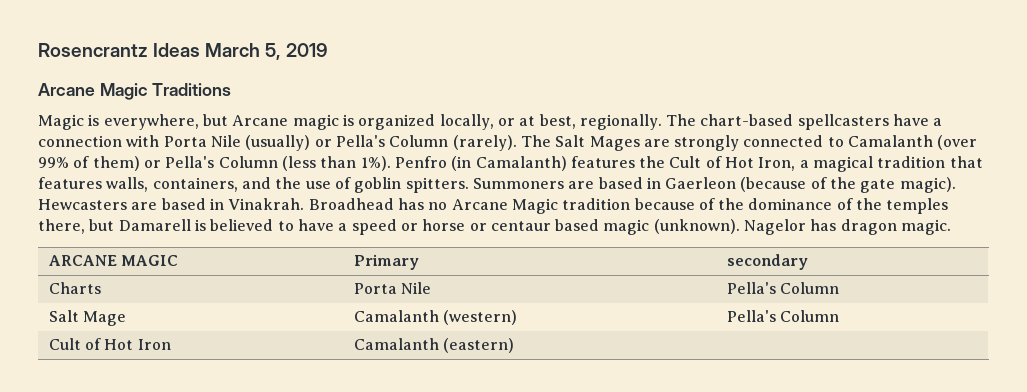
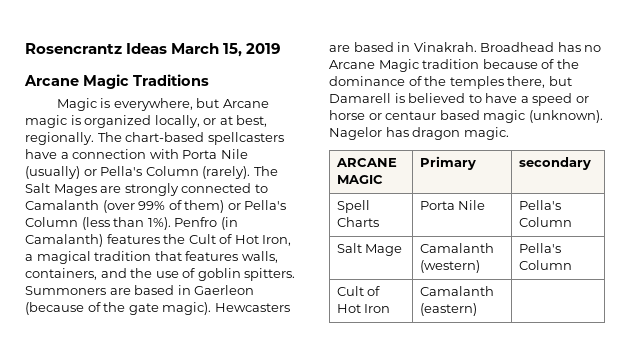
[265,43,281,60] 5, -> [223,43,243,57] 15,
(808, 262) none -> [336,200,370,213] Spell

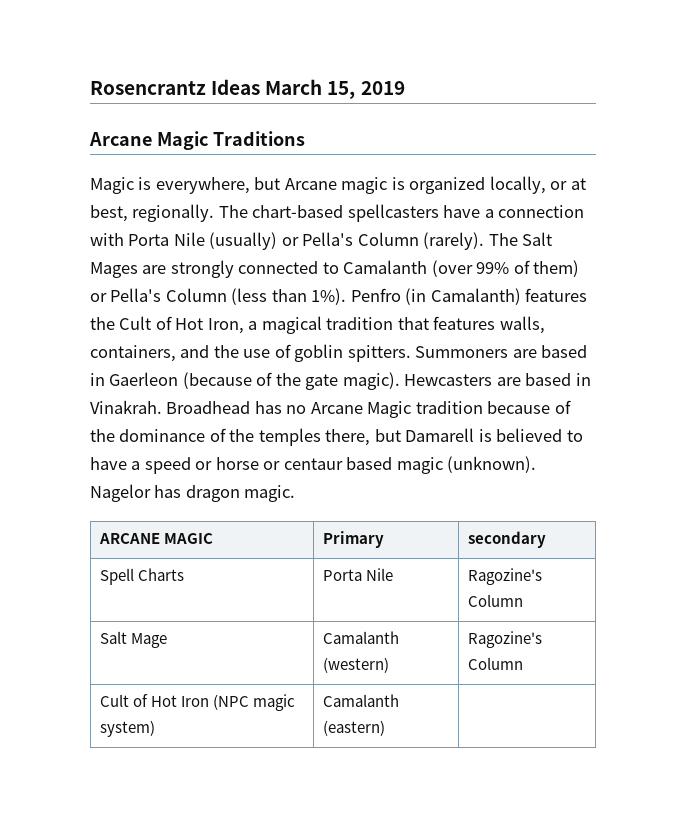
[518,200,561,210] Pella's -> [467,568,542,585] Ragozine's
[518,243,561,253] Pella's -> [467,631,542,648] Ragozine's
(391, 308) none -> [213,694,296,711] [99,720,155,737] (NPC magic system)

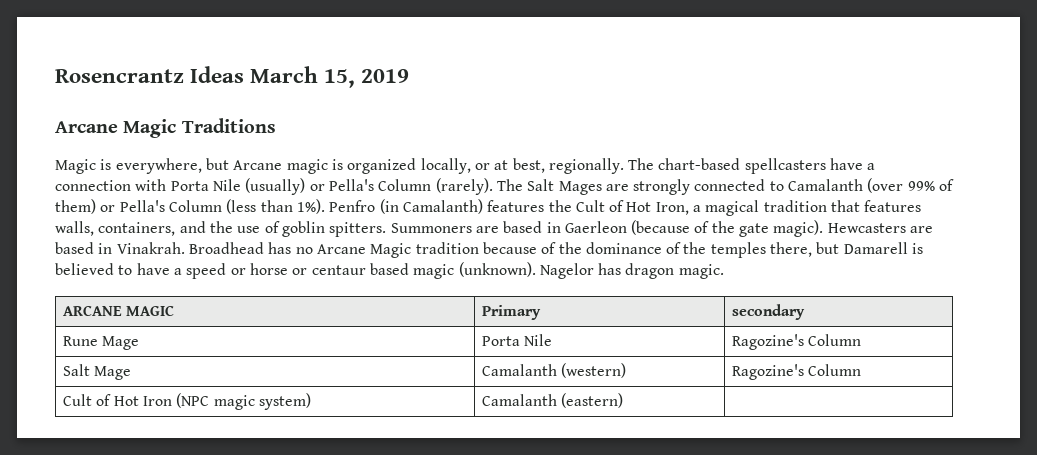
[99,568,184,585] Spell Charts -> [62,336,140,350] Rune Mage

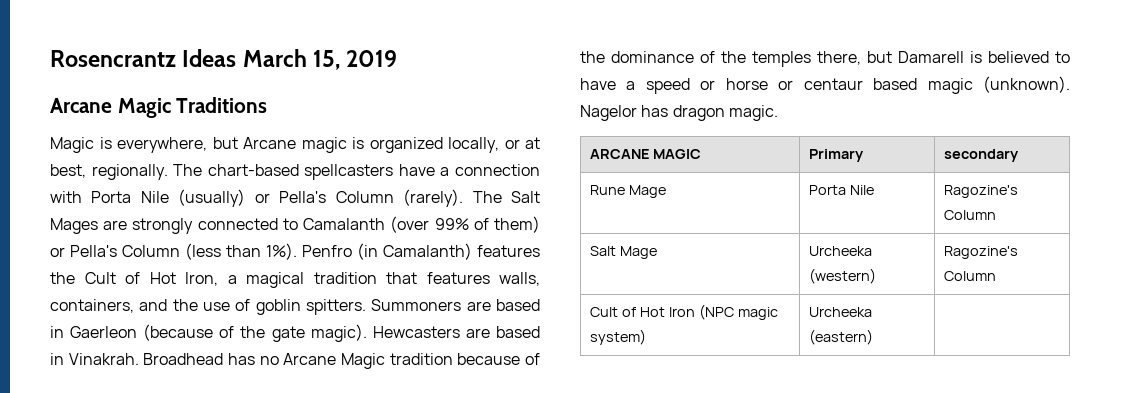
[481,364,557,376] Camalanth -> [809,246,873,256] Urcheeka
[481,394,557,406] Camalanth -> [809,307,873,317] Urcheeka

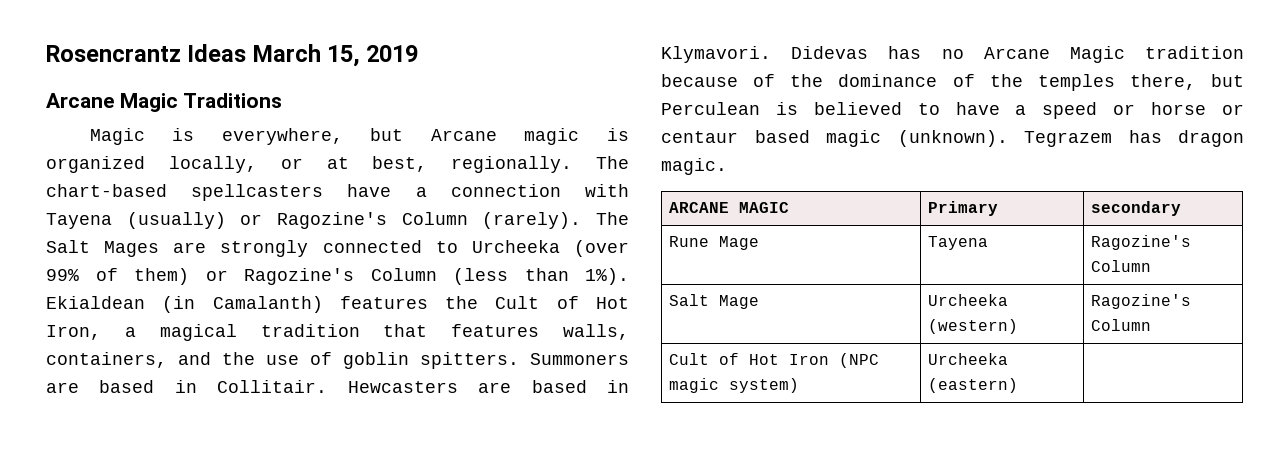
[91,191,169,203] Porta Nile -> [46,213,112,229] Tayena
[279,191,327,203] Pella's -> [277,212,387,229] Ragozine's
[303,218,386,230] Camalanth -> [471,240,560,253] Urcheeka
[70,245,117,257] Pella's -> [244,268,354,285] Ragozine's
[302,245,352,257] Penfro -> [46,296,145,309] Ekialdean
[70,324,367,342] Gaerleon (because of the gate magic). -> [217,380,328,393] Collitair.
[68,353,224,365] Vinakrah. Broadhead -> [661,46,869,63] Klymavori. Didevas
[898,51,964,63] Damarell -> [661,102,760,115] Perculean
[580,105,637,121] Nagelor -> [1024,131,1112,147] Tegrazem
[809,185,875,195] Porta Nile -> [928,236,989,250] Tayena

